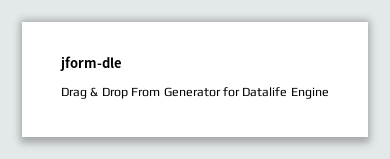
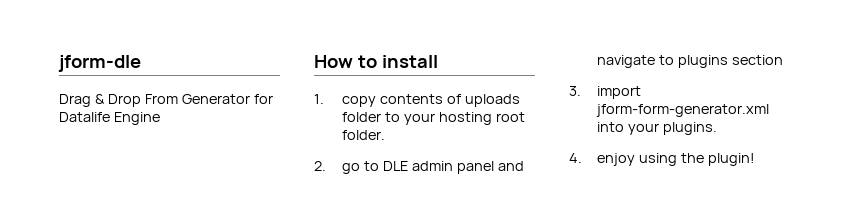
(329, 93) none -> [314,55,438,68] [314,94,520,107] [342,112,525,125] [342,130,386,140] [314,161,524,174] [597,55,783,68] [569,86,642,99] [596,104,770,117] [597,122,717,135] [569,153,755,166] // How to install // 1. copy contents of uploads folder to your hosting root folder. // 2. go to DLE admin panel and navigate to plugins section // 3. import jform-form-generator.xml into your plugins. // 4. enjoy using the plugin!

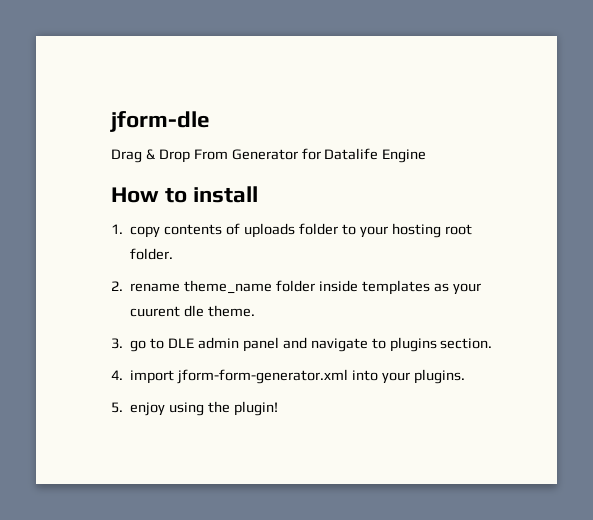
(326, 166) none -> [130,280,481,295] [130,305,256,317] [111,338,123,349] rename theme_name folder inside templates as your cuurent dle theme. // 3.
[731,55,783,65] [569,86,581,96] section // 3. -> [440,338,493,349] [111,370,123,380] section. // 4.
[569,153,582,163] 4. -> [111,402,123,413] 5.

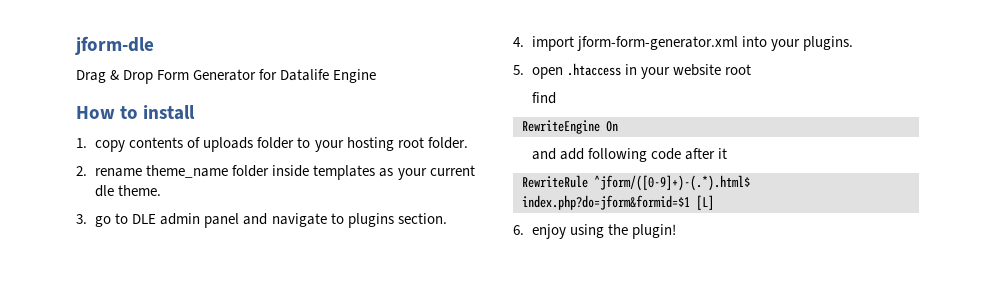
[193,149,228,160] From -> [157,70,190,80] Form
[130,306,181,317] cuurent -> [429,165,475,176] current
(123, 407) none -> [532,63,752,79] [532,92,557,104] [522,120,618,134] [532,148,728,162] [522,175,750,191] [522,195,714,210] [513,225,524,235] open .htaccess in your website root // find // RewriteEngine On // and add following code after it // RewriteRule ^jform/([0-9]+)-(.*).html$ index.php?do=jform&formid=$1 [L] // 6.

